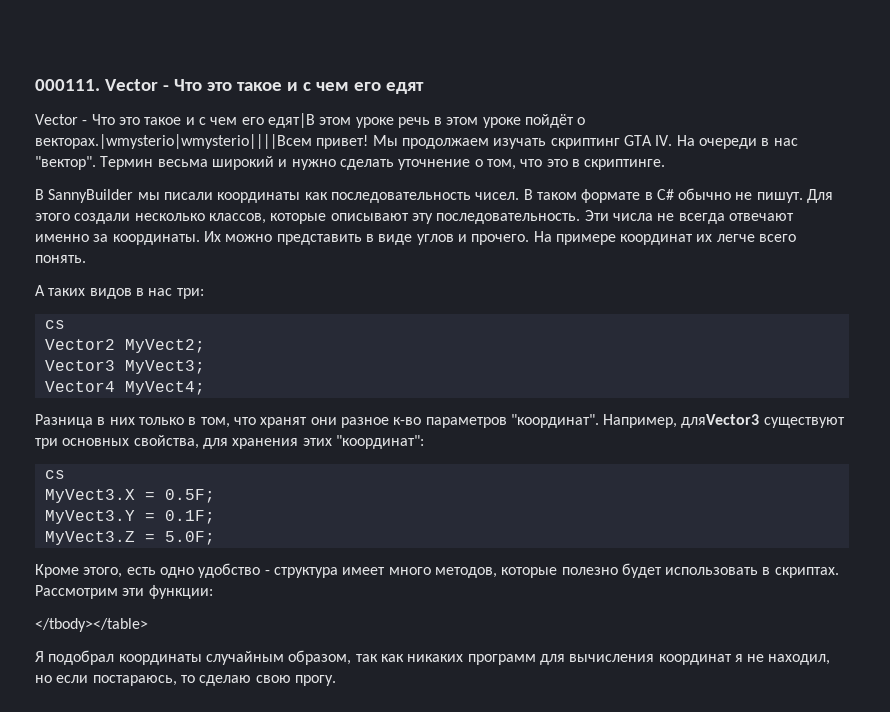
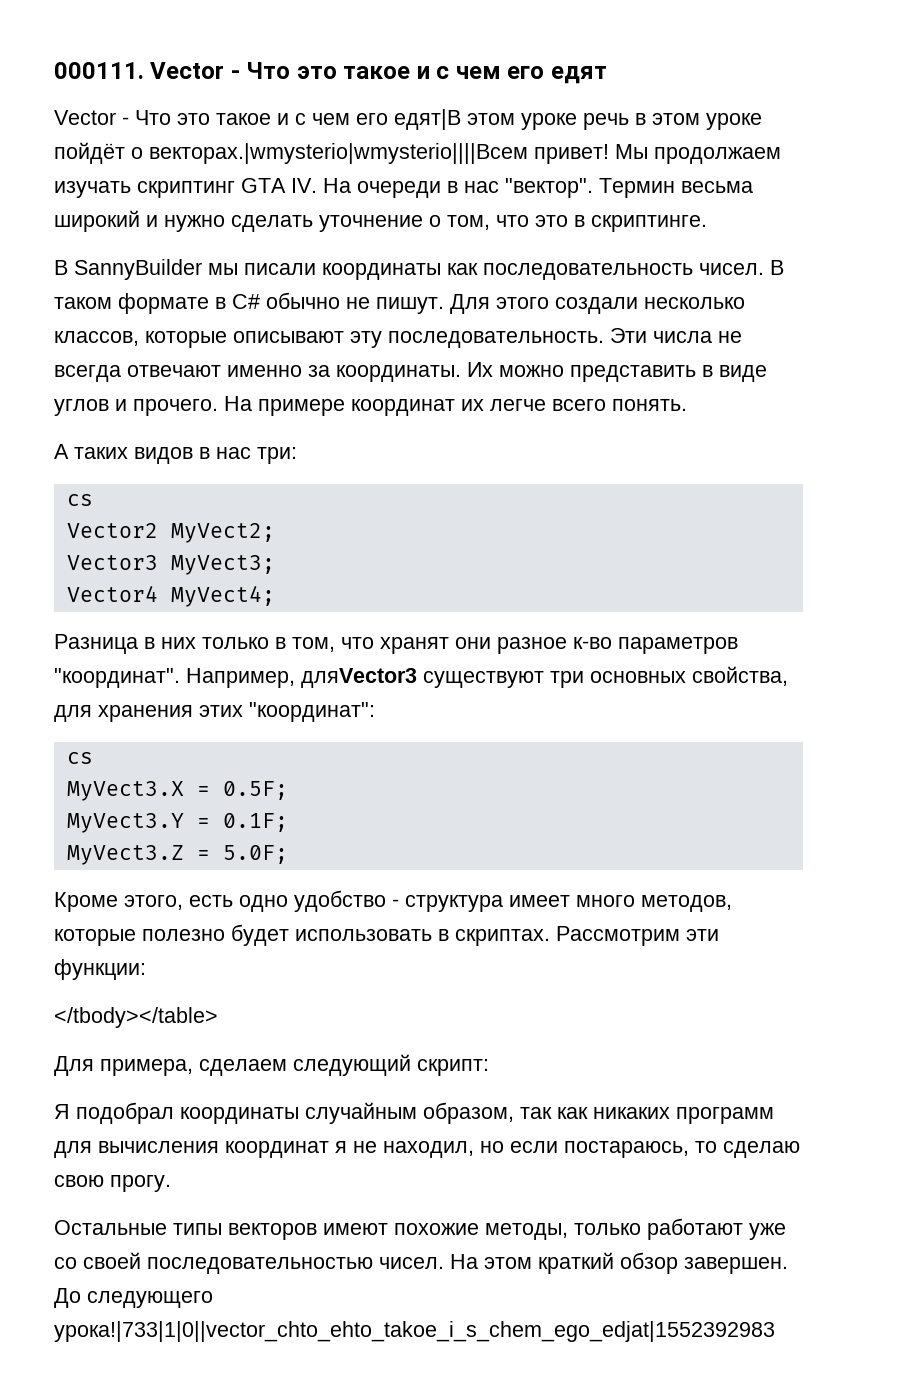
(148, 625) none -> [54,1054,489,1076] // Для примера, сделаем следующий скрипт:
(336, 680) none -> [54,1218,786,1240] [54,1252,788,1274] [54,1288,213,1308] [54,1321,775,1342] // Остальные типы векторов имеют похожие методы, только работают уже со своей последовательностью чисел. На этом краткий обзор завершен. До следующего урока!|733|1|0||vector_chto_ehto_takoe_i_s_chem_ego_edjat|1552392983

